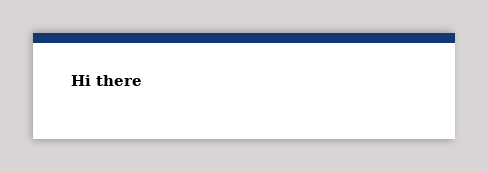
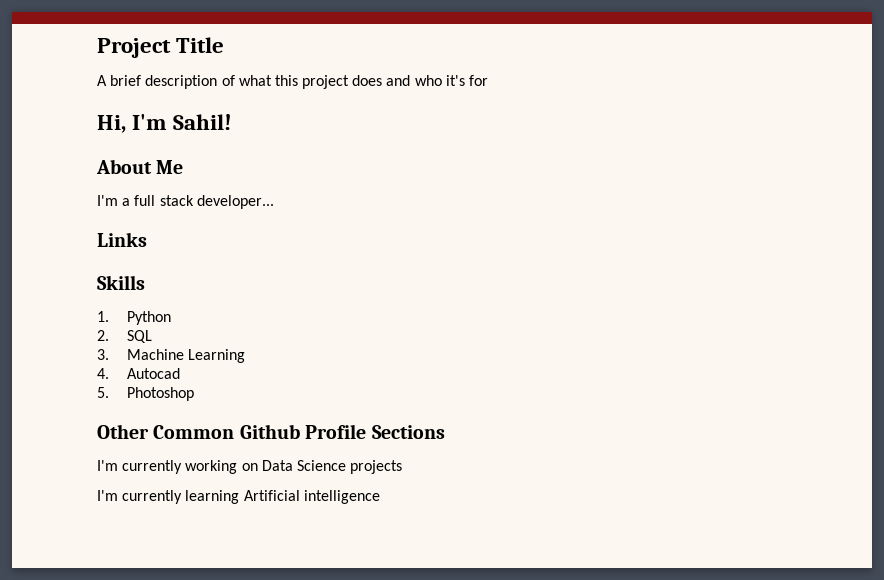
[71,75,142,86] Hi there -> [97,37,225,58] [97,75,489,89] [97,114,233,133] [96,159,184,174] [97,195,274,209] [97,232,147,247] [97,275,145,290] [97,311,171,325] [97,330,152,343] [97,349,246,363] [97,368,180,379] [97,387,194,401] [97,424,445,439] [97,460,403,474] [97,490,380,504] Project Title // A brief description of what this project does and who it's for // Hi, I'm Sahil! // About Me // I'm a full stack developer... // Links // Skills // 1. Python // 2. SQL // 3. Machine Learning // 4. Autocad // 5. Photoshop // Other Common Github Profile Sections // I'm currently working on Data Science projects // I'm currently learning Artificial intelligence

